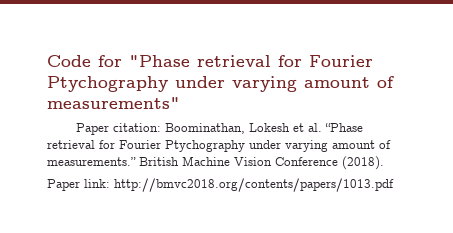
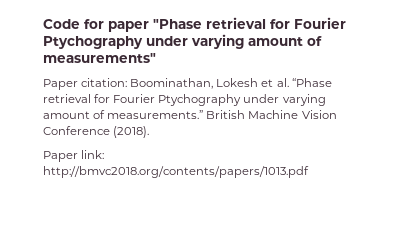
(122, 61) none -> [108,21,149,32] paper

